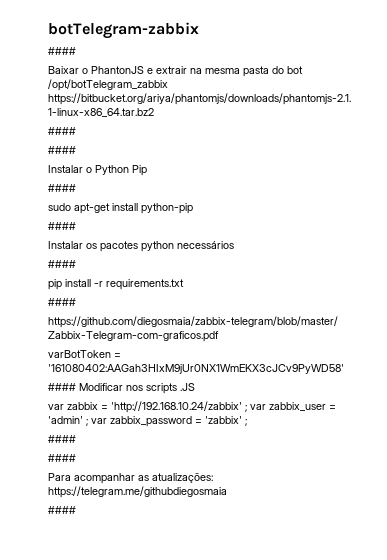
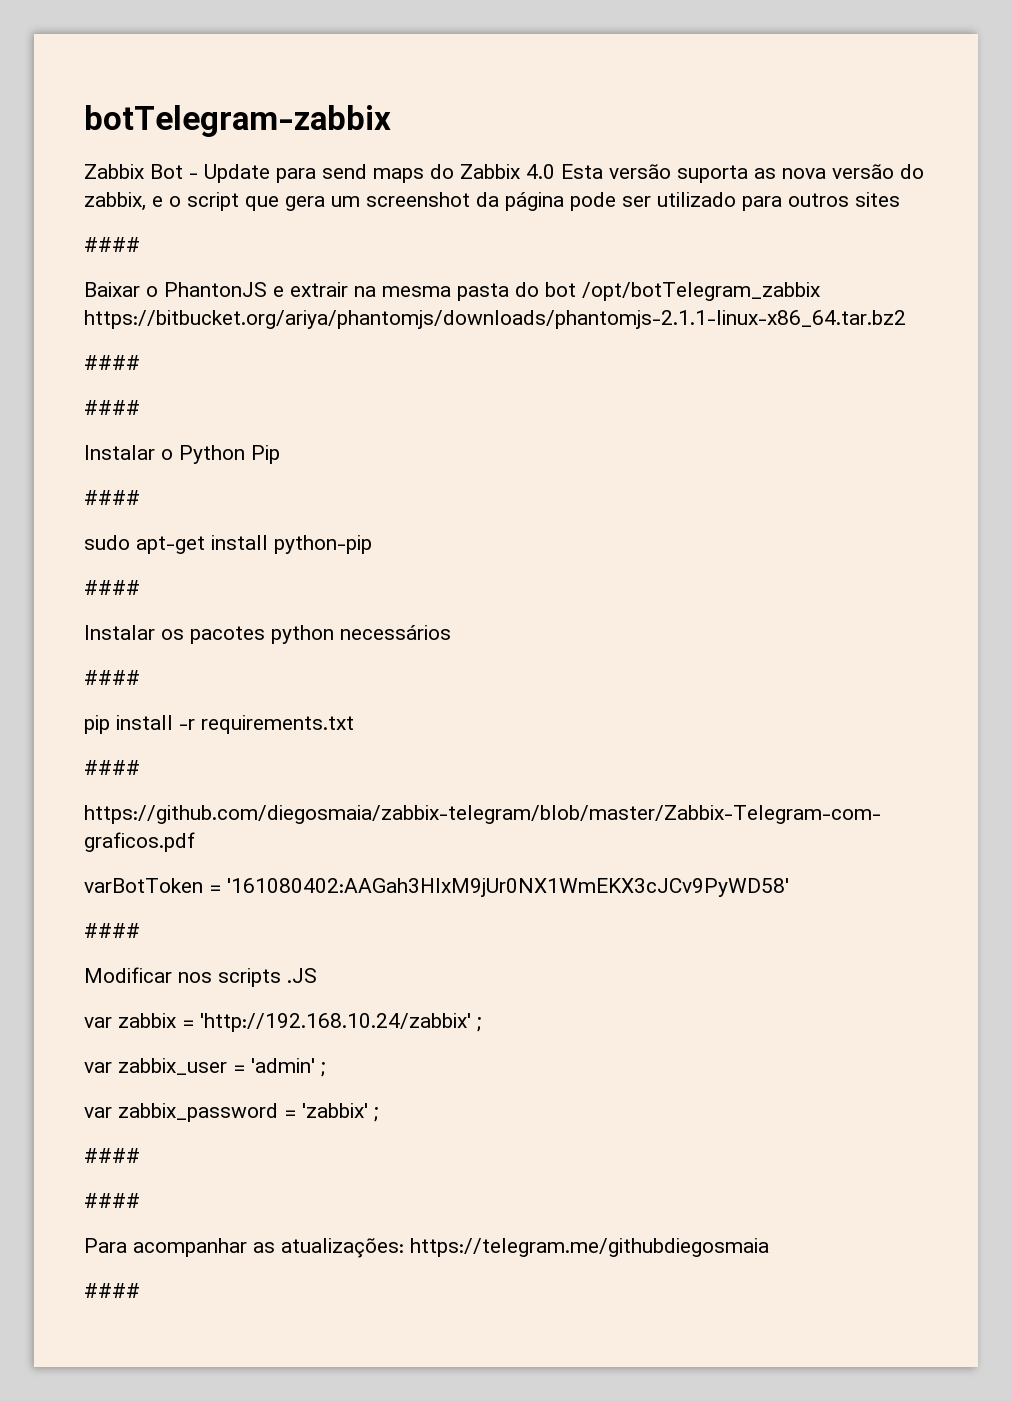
(199, 30) none -> [84,164,924,183] [84,192,900,211] // Zabbix Bot - Update para send maps do Zabbix 4.0 Esta versão suporta as nova versão do zabbix, e o script que gera um screenshot da página pode ser utilizado para outros sites
(76, 387) none -> (140, 930) //
(247, 408) none -> (481, 1024) //
(88, 422) none -> (325, 1069) //

